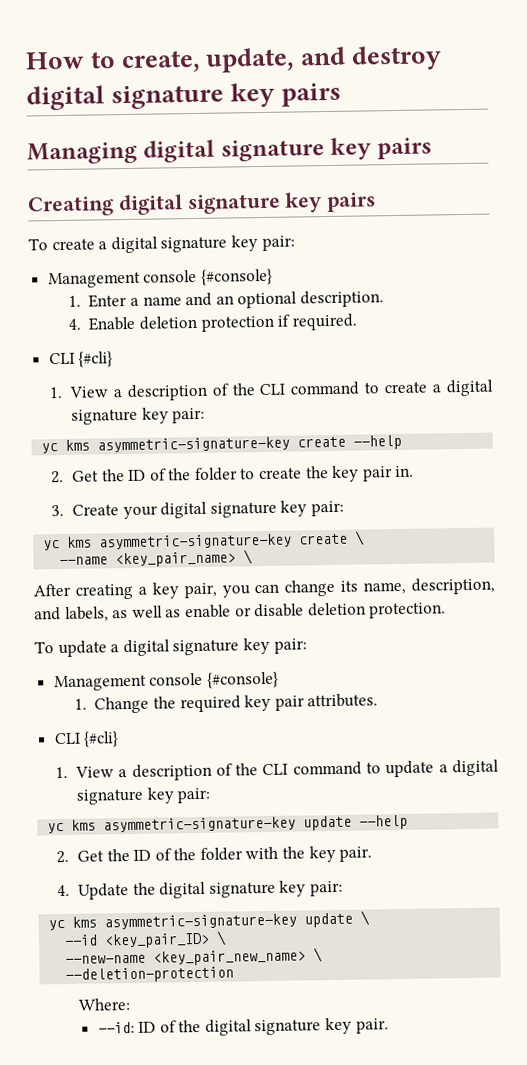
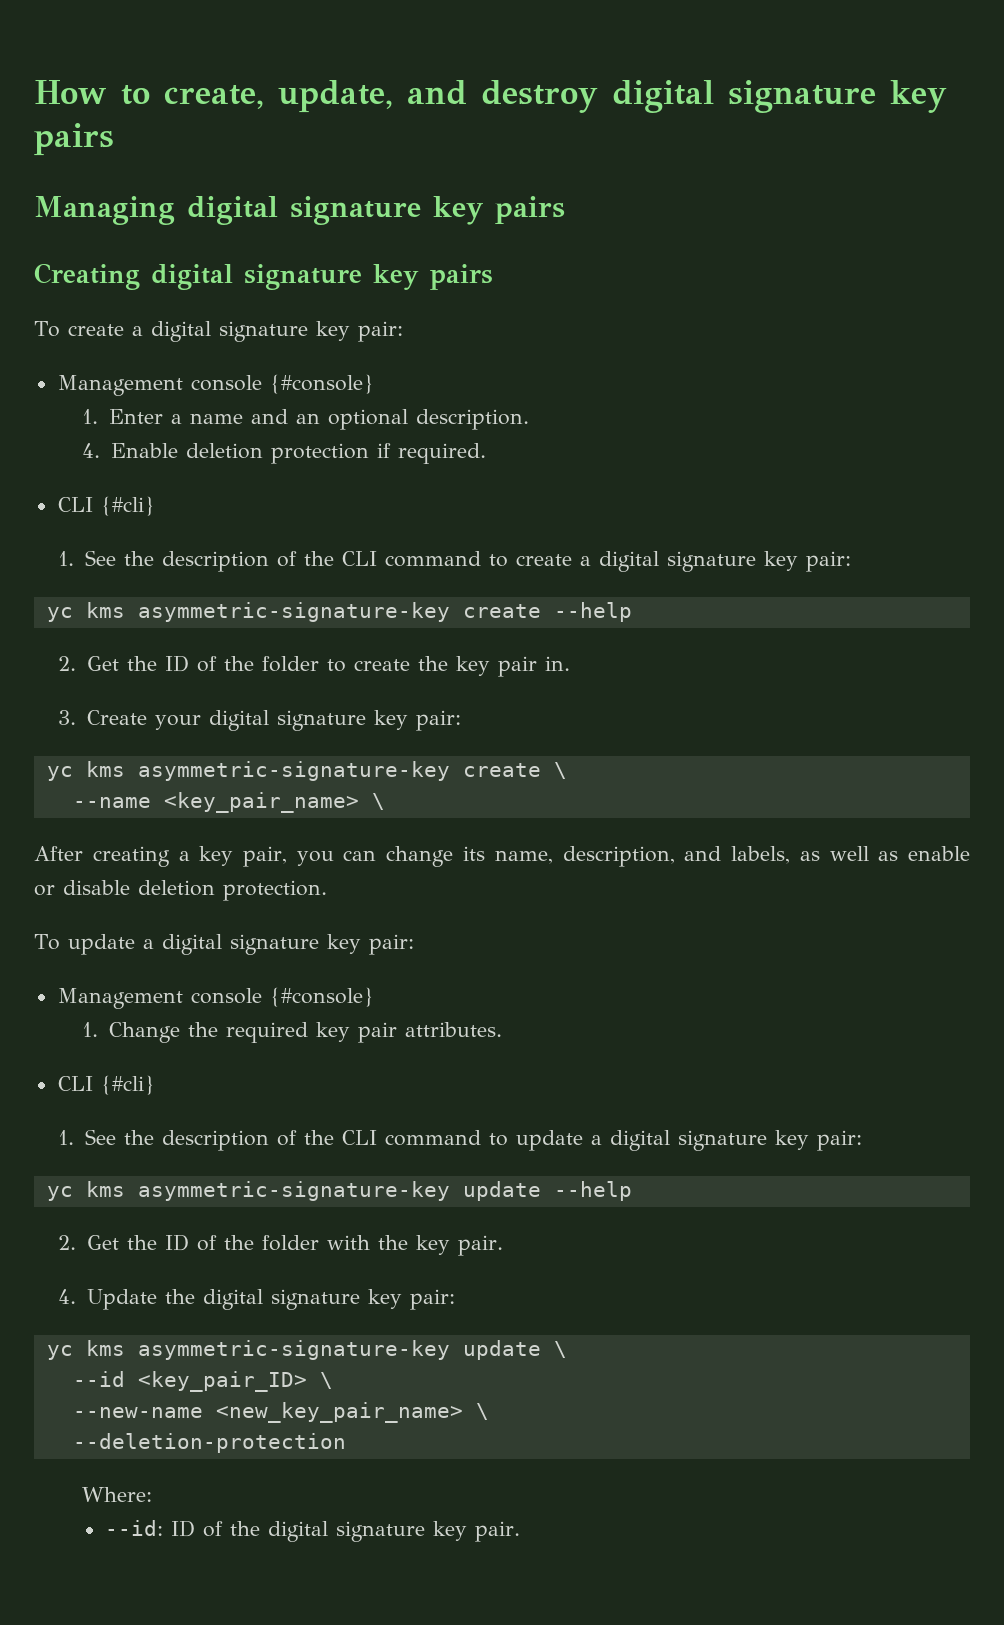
[68,386,122,398] View a -> [84,550,154,566] See the
[74,766,128,778] View a -> [84,1129,154,1145] See the
[153,949,307,966] <key_pair_new_name> -> [215,1402,463,1423] <new_key_pair_name>

